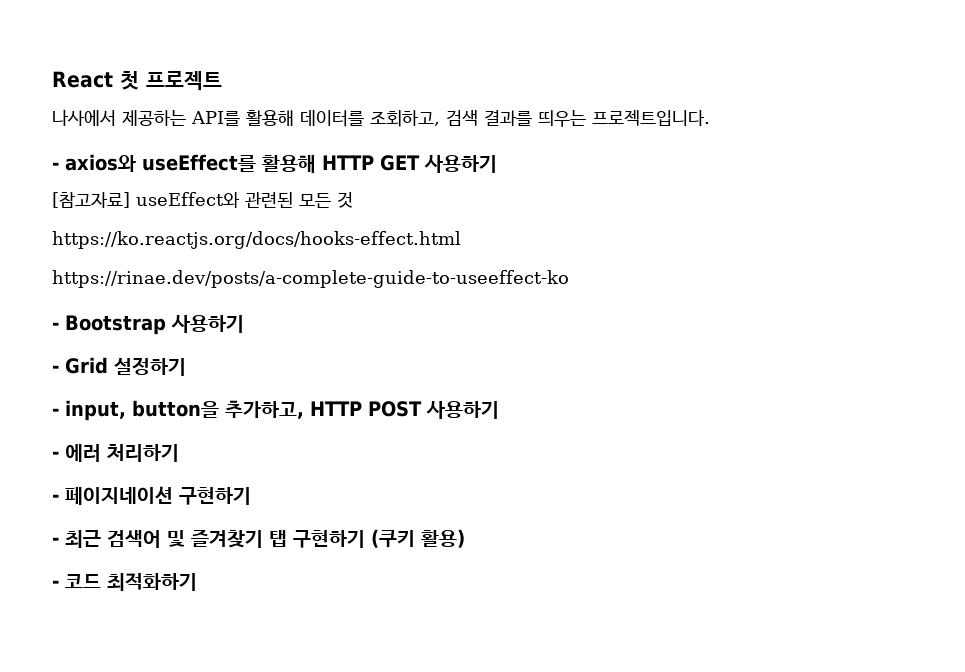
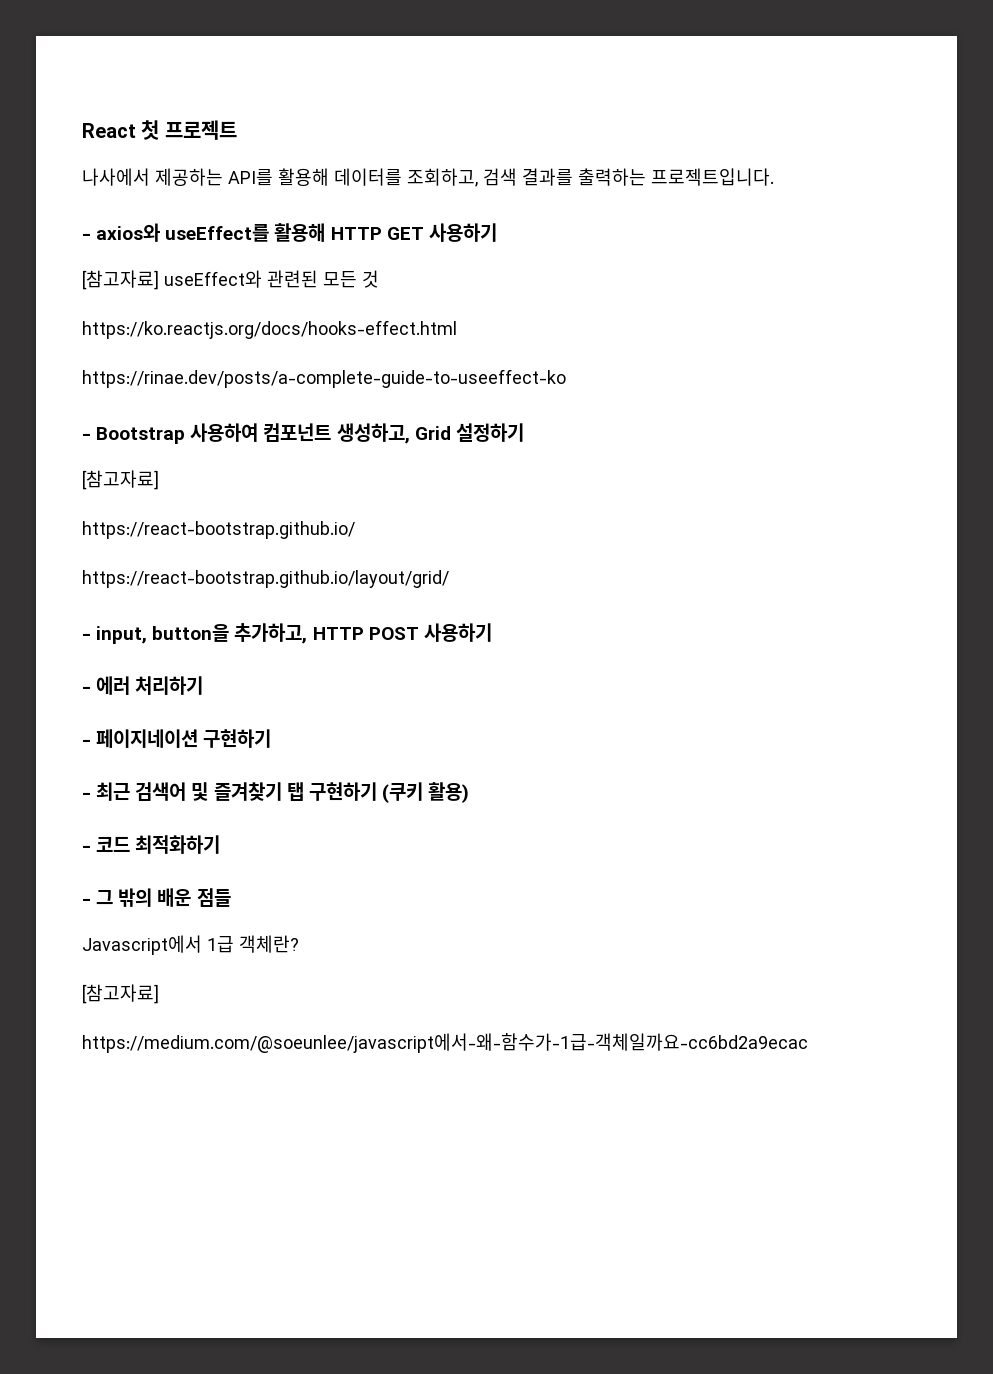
[538,110,586,127] 띄우는 -> [578,168,646,186] 출력하는
[171,315,244,333] [52,365,59,373] 사용하기 // - -> [190,423,410,444] 사용하여 컴포넌트 생성하고,
(186, 366) none -> [82,470,159,490] [82,521,355,539] [82,570,449,588] // [참고자료] // https://react-bootstrap.github.io/ // https://react-bootstrap.github.io/layout/grid/
(197, 582) none -> [82,888,231,907] [82,935,299,955] [82,984,159,1004] [82,1033,808,1053] // - 그 밖의 배운 점들 // Javascript에서 1급 객체란? // [참고자료] // https://medium.com/@soeunlee/javascript에서-왜-함수가-1급-객체일까요-cc6bd2a9ecac

